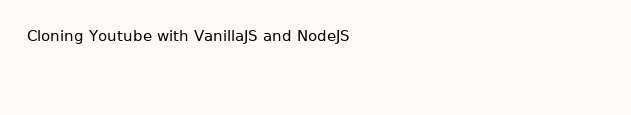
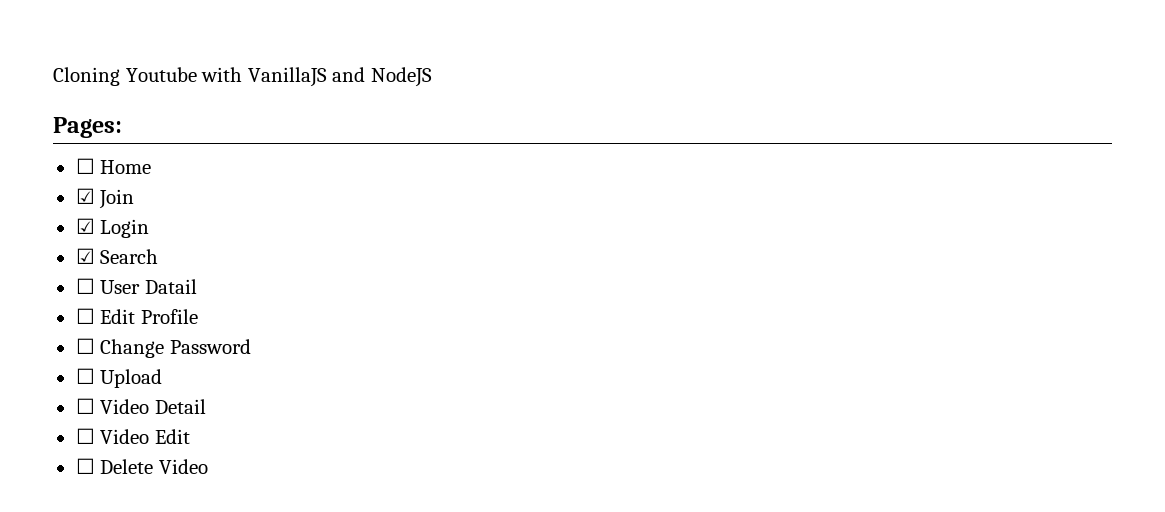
(350, 37) none -> [53,117,122,138] [75,158,152,174] [75,188,135,209] [75,218,150,238] [75,248,159,264] [75,278,197,294] [75,308,198,324] [75,338,251,358] [75,368,163,388] [75,398,206,414] [75,428,190,444] [75,458,208,474] // Pages: // ☐ Home // ☑ Join // ☑ Login // ☑ Search // ☐ User Datail // ☐ Edit Profile // ☐ Change Password // ☐ Upload // ☐ Video Detail // ☐ Video Edit // ☐ Delete Video

